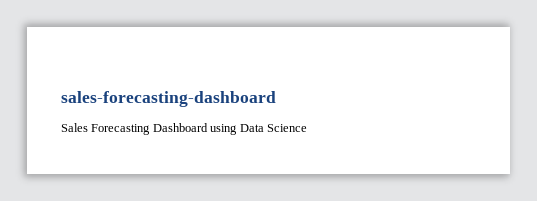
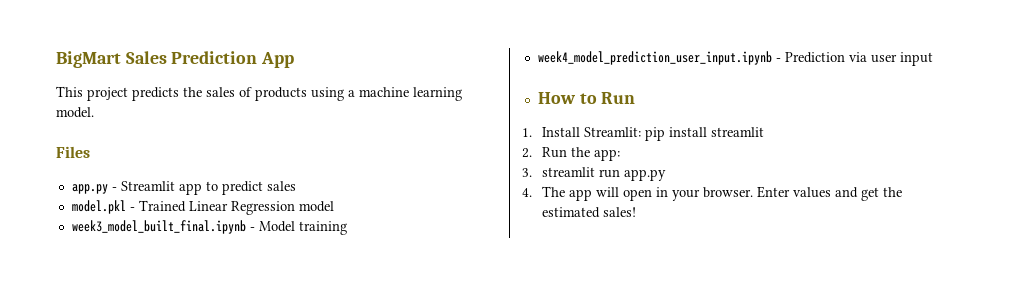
[61,91,276,107] [61,123,307,135] sales-forecasting-dashboard // Sales Forecasting Dashboard using Data Science -> [56,51,295,68] [56,86,462,101] [56,107,94,118] [56,146,90,158] [71,181,296,195] [71,200,334,215] [71,220,347,235] [537,51,933,66] [537,92,636,104] [522,127,765,141] [522,147,621,161] [522,167,667,181] [522,186,903,201] [542,207,637,218] BigMart Sales Prediction App // This project predicts the sales of products using a machine learning model. // Files // app.py - Streamlit app to predict sales // model.pkl - Trained Linear Regression model // week3_model_built_final.ipynb - Model training // week4_model_prediction_user_input.ipynb - Prediction via user input // How to Run // 1. Install Streamlit: pip install streamlit // 2. Run the app: // 3. streamlit run app.py // 4. The app will open in your browser. Enter values and get the estimated sales!

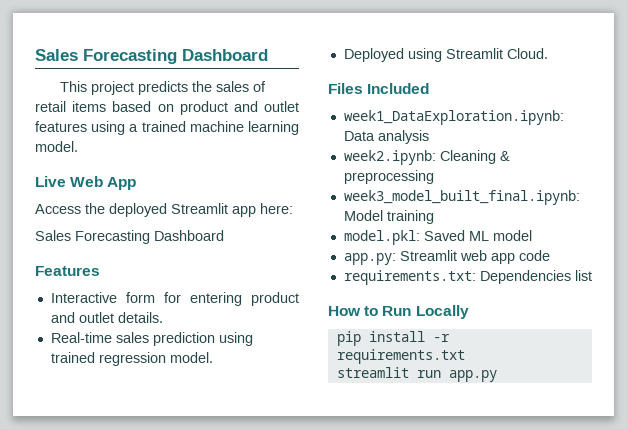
[56,51,295,68] BigMart Sales Prediction App -> [35,49,268,64] Sales Forecasting Dashboard
[255,87,307,101] products -> [35,101,299,115] [35,121,87,132] retail items based on product and outlet features
(355, 93) none -> [141,121,186,132] trained
[56,146,90,158] [71,181,296,195] [71,200,334,215] [71,220,347,235] [537,51,933,66] [537,92,636,104] [522,127,765,141] [522,147,621,161] [522,167,667,181] [522,186,903,201] [542,207,637,218] Files // app.py - Streamlit app to predict sales // model.pkl - Trained Linear Regression model // week3_model_built_final.ipynb - Model training // week4_model_prediction_user_input.ipynb - Prediction via user input // How to Run // 1. Install Streamlit: pip install streamlit // 2. Run the app: // 3. streamlit run app.py // 4. The app will open in your browser. Enter values and get the estimated sales! -> [35,176,137,190] [35,203,293,217] [35,230,224,244] [35,266,100,276] [50,292,299,306] [50,312,163,323] [50,332,253,346] [50,352,213,366] [343,48,548,62] [328,83,430,94] [343,110,564,125] [343,130,429,144] [343,150,510,165] [343,170,434,184] [343,190,580,205] [343,210,434,224] [343,230,532,245] [343,250,550,265] [343,270,592,285] [328,305,469,319] [336,331,450,346] [336,349,465,364] [336,367,497,382] Live Web App // Access the deployed Streamlit app here: // Sales Forecasting Dashboard // Features // Interactive form for entering product and outlet details. // Real-time sales prediction using trained regression model. // Deployed using Streamlit Cloud. // Files Included // week1_DataExploration.ipynb: Data analysis // week2.ipynb: Cleaning & preprocessing // week3_model_built_final.ipynb: Model training // model.pkl: Saved ML model // app.py: Streamlit web app code // requirements.txt: Dependencies list // How to Run Locally // pip install -r requirements.txt // streamlit run app.py

